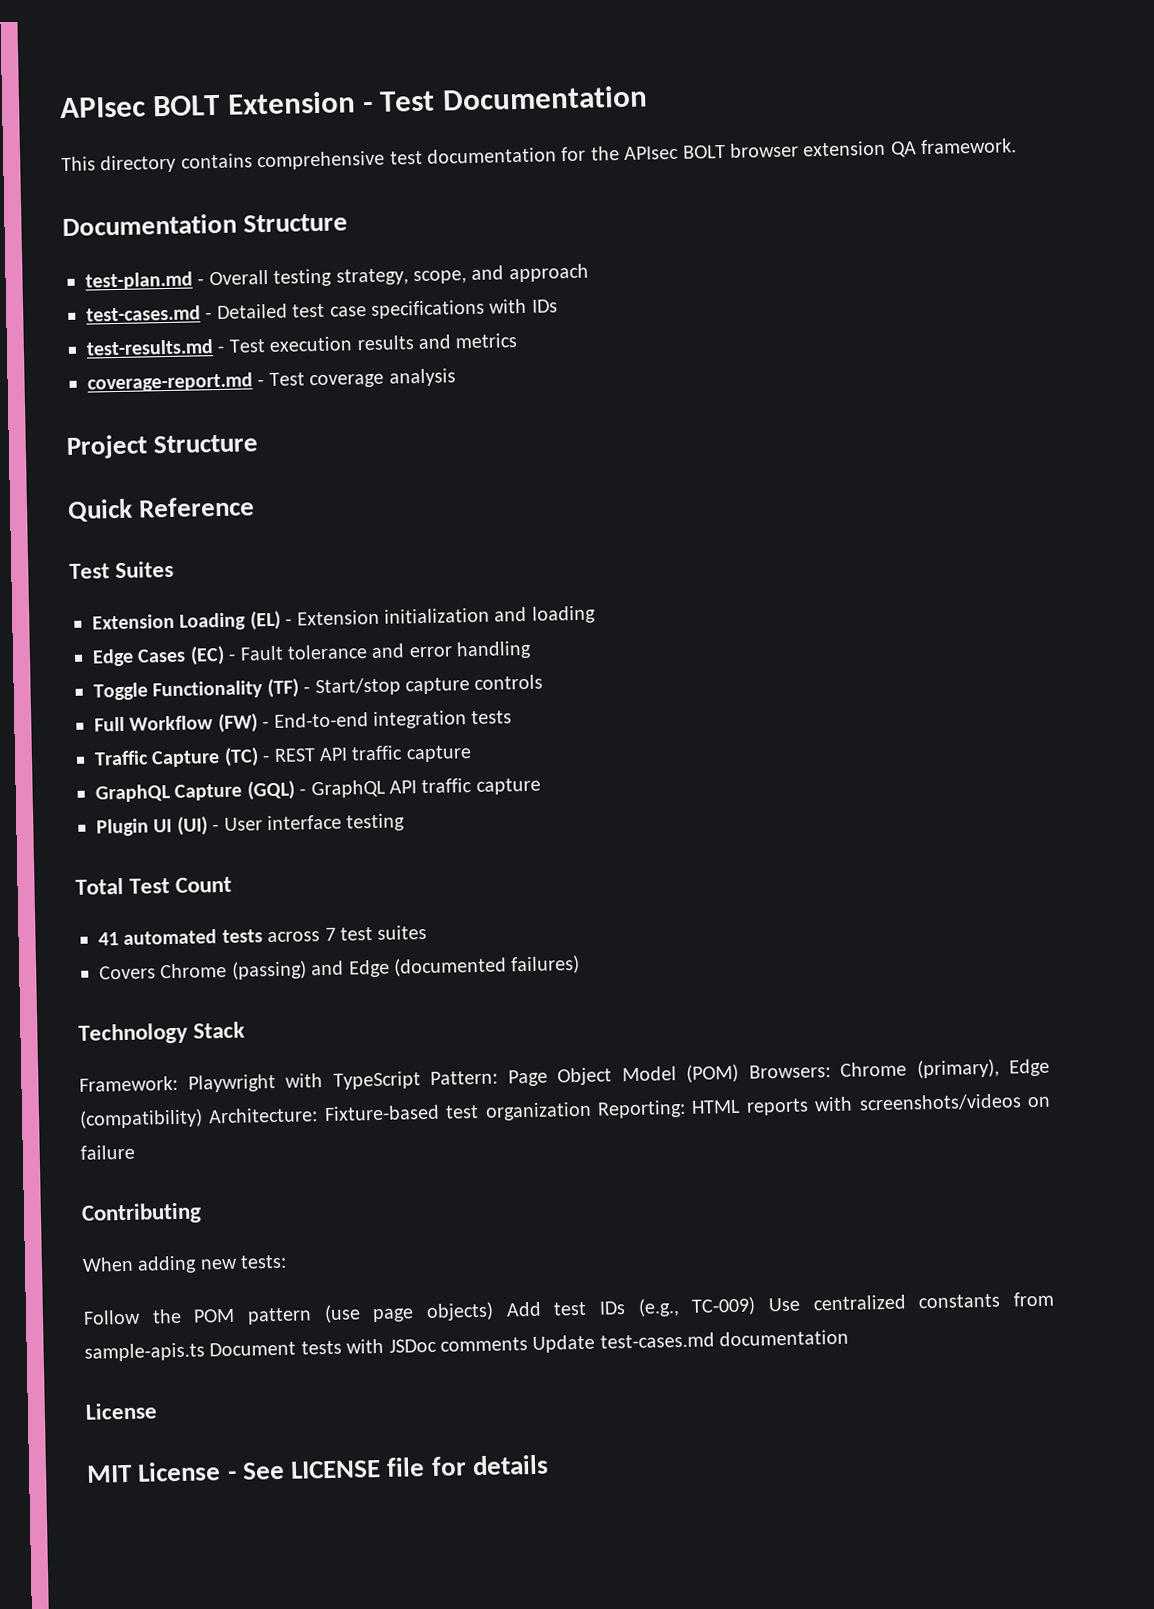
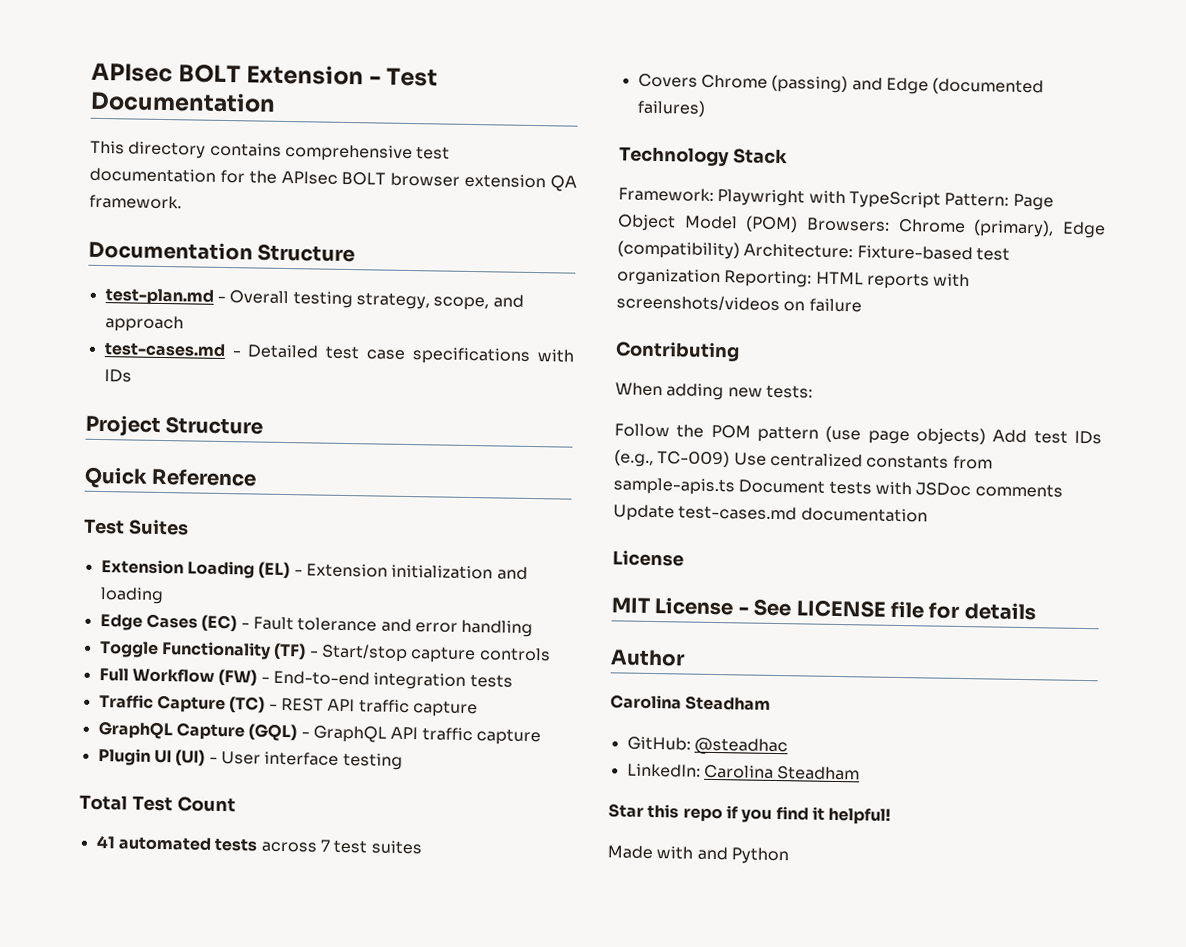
[86,333,518,356] [87,368,456,393] // test-results.md - Test execution results and metrics // coverage-report.md - Test coverage analysis -> (132, 376) none
(550, 1465) none -> [610,649,686,667] [610,694,772,711] [626,736,788,756] [626,763,861,781] [608,803,892,825] [607,845,789,865] // Author // Carolina Steadham // GitHub: @steadhac // LinkedIn: Carolina Steadham // Star this repo if you find it helpful! // Made with and Python

